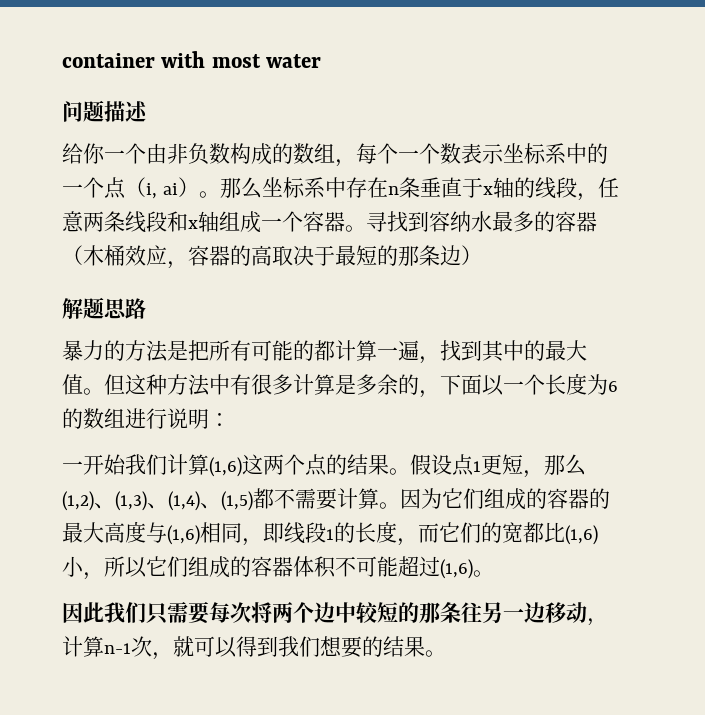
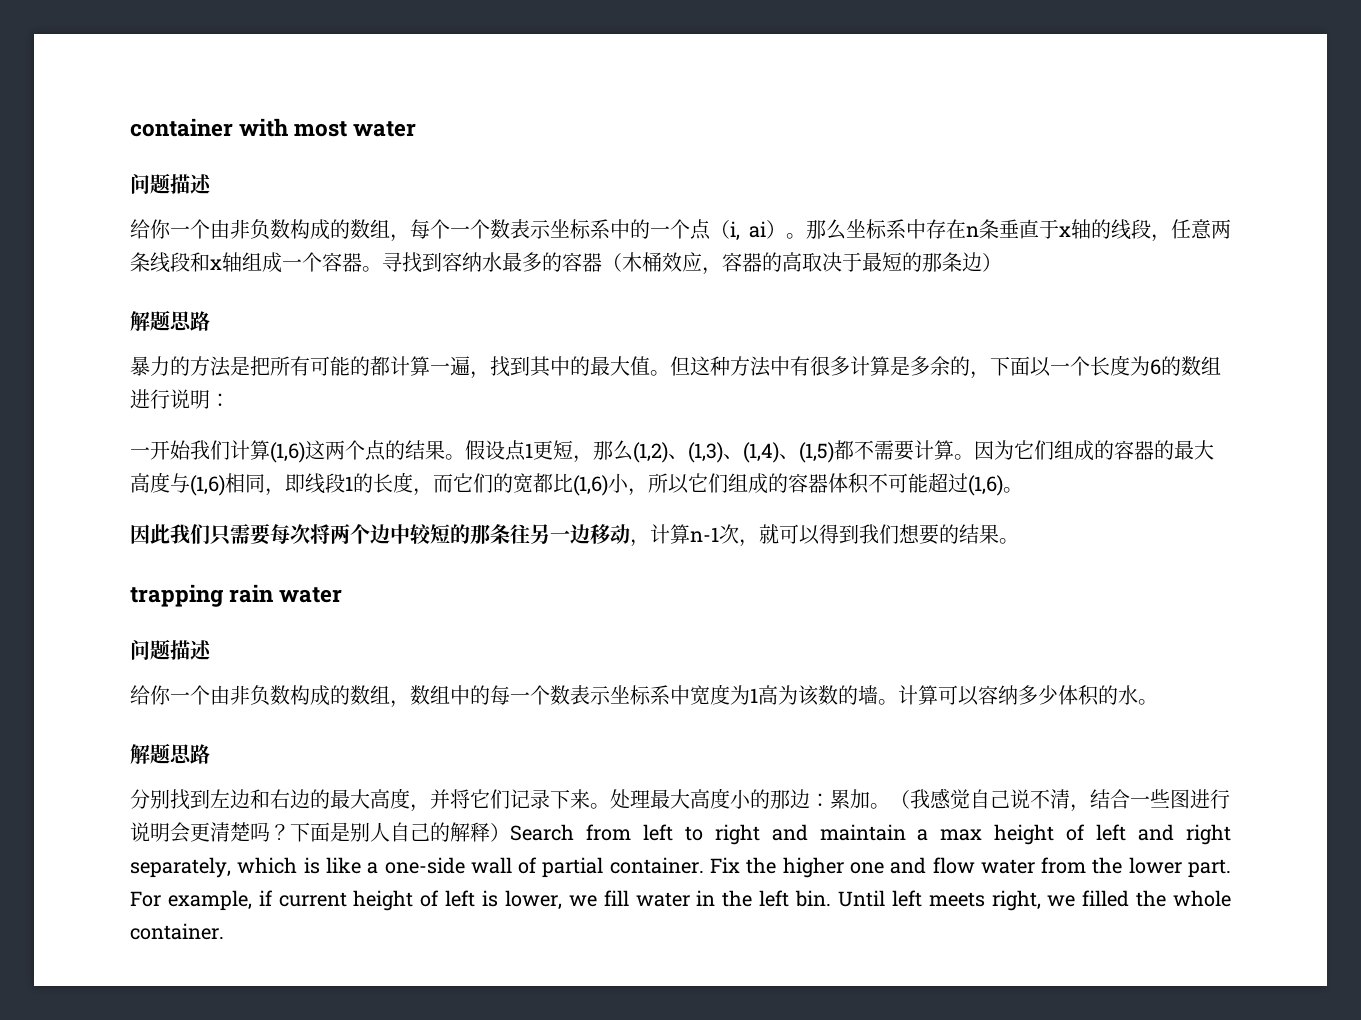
(446, 653) none -> [130,584,343,607] [130,639,212,660] [130,684,1158,708] [130,743,210,764] [130,788,1230,812] [130,822,1231,845] [130,857,1231,878] [130,890,1231,911] [130,923,224,940] // trapping rain water // 问题描述 // 给你一个由非负数构成的数组，数组中的每一个数表示坐标系中宽度为1高为该数的墙。计算可以容纳多少体积的水。 // 解题思路 // 分别找到左边和右边的最大高度，并将它们记录下来。处理最大高度小的那边：累加。（我感觉自己说不清，结合一些图进行说明会更清楚吗？下面是别人自己的解释）Search from left to right and maintain a max height of left and right separately, which is like a one-side wall of partial container. Fix the higher one and flow water from the lower part. For example, if current height of left is lower, we fill water in the left bin. Until left meets right, we filled the whole container.

